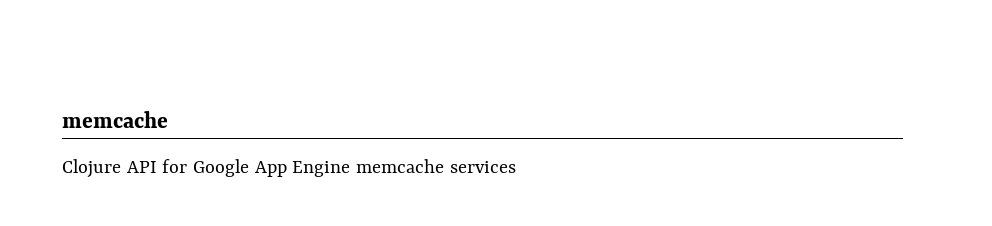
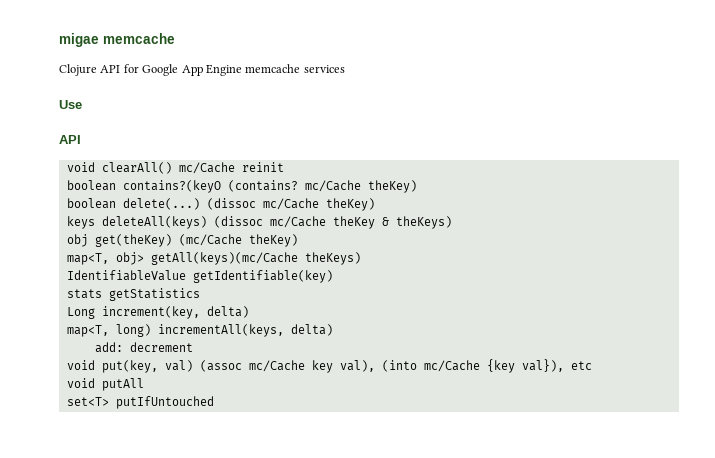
(62, 119) none -> [59,33,99,47] migae
(516, 167) none -> [59,100,82,109] [59,135,81,144] [66,162,284,174] [66,180,417,193] [66,198,375,211] [66,216,452,229] [66,234,298,247] [66,252,361,265] [66,270,333,283] [66,288,200,301] [66,306,249,319] [66,324,333,337] [94,342,193,353] [66,359,592,373] [66,378,144,391] [66,396,214,409] // Use // API // void clearAll() mc/Cache reinit // boolean contains?(keyO (contains? mc/Cache theKey) // boolean delete(...) (dissoc mc/Cache theKey) // keys deleteAll(keys) (dissoc mc/Cache theKey & theKeys) // obj get(theKey) (mc/Cache theKey) // map<T, obj> getAll(keys)(mc/Cache theKeys) // IdentifiableValue getIdentifiable(key) // stats getStatistics // Long increment(key, delta) // map<T, long) incrementAll(keys, delta) // add: decrement // void put(key, val) (assoc mc/Cache key val), (into mc/Cache {key val}), etc // void putAll // set<T> putIfUntouched

